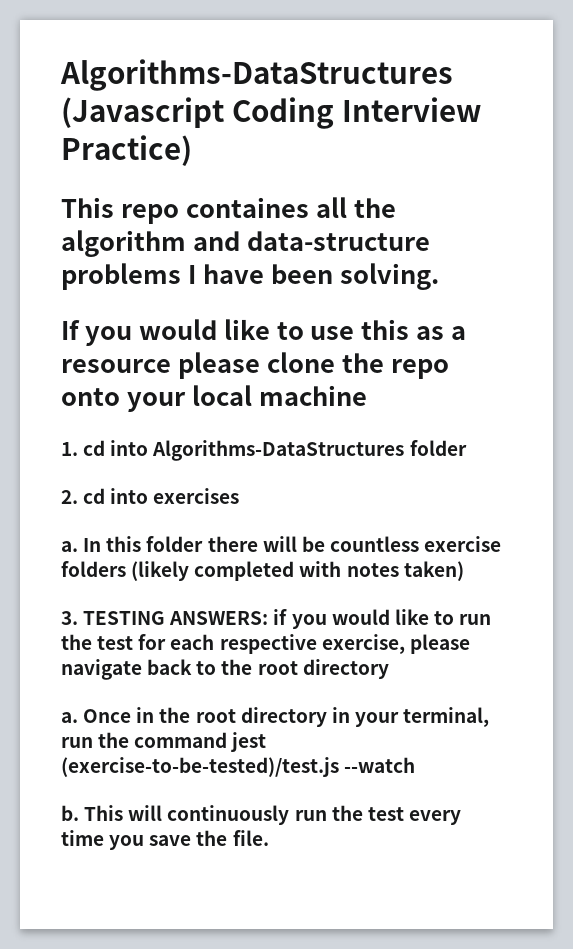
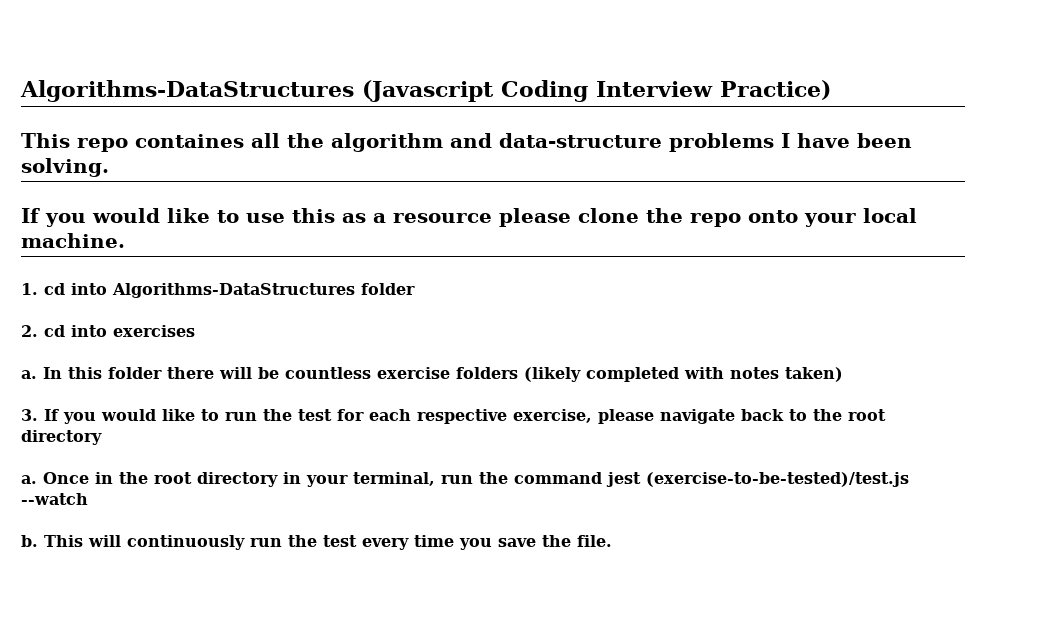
[258,385,367,406] machine -> [21,233,125,248] machine.
[83,609,288,625] TESTING ANSWERS: if -> [44,409,59,421] If

